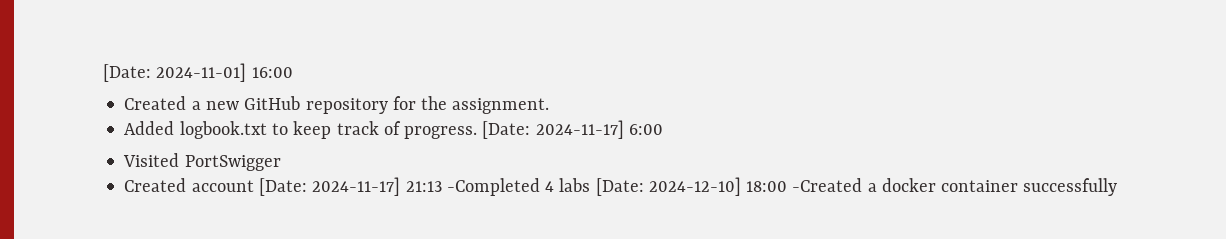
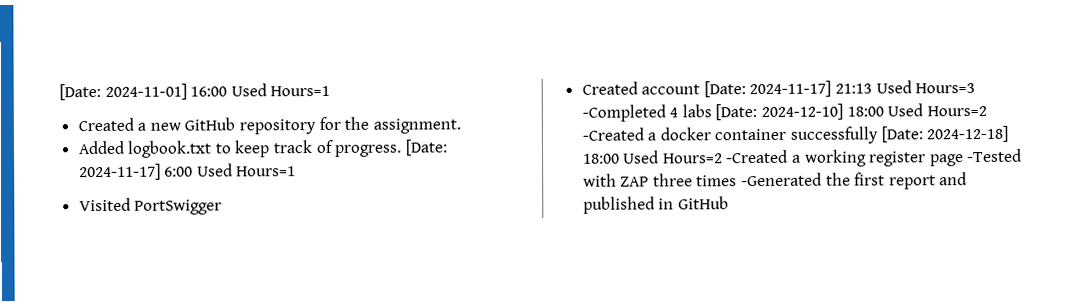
(293, 72) none -> [230,83,331,97] Used Hours=1
(663, 129) none -> [196,163,297,177] Used Hours=1
(442, 186) none -> [875,80,976,94] Used Hours=3
(788, 186) none -> [887,103,987,117] Used Hours=2
(1118, 187) none -> [880,125,1009,143] [582,148,1023,167] [582,172,968,190] [582,196,729,214] [Date: 2024-12-18] 18:00 Used Hours=2 -Created a working register page -Tested with ZAP three times -Generated the first report and published in GitHub

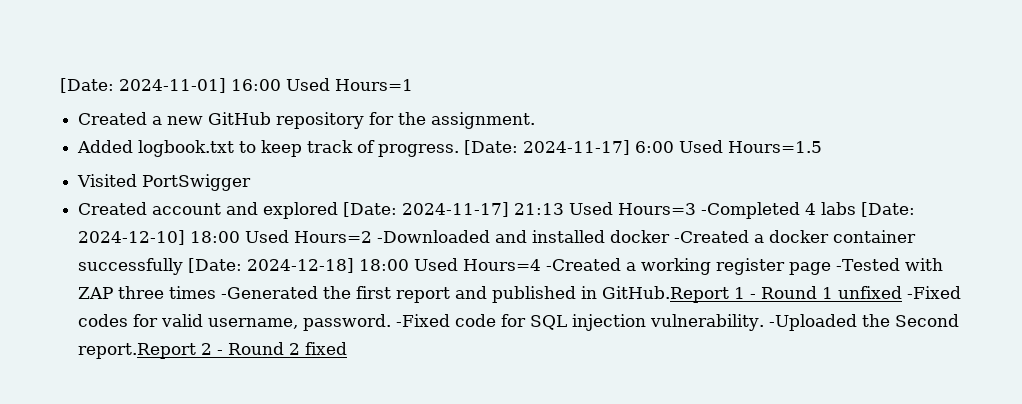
[236,166,297,177] Hours=1 -> [728,141,823,153] Hours=1.5
(701, 89) none -> [226,202,339,219] and explored
(987, 111) none -> [377,230,671,243] -Downloaded and installed docker
[662,153,723,164] Hours=2 -> [463,259,542,271] Hours=4
[677,196,729,210] GitHub -> [602,286,962,303] [78,314,960,331] [78,342,348,359] GitHub.Report 1 - Round 1 unfixed -Fixed codes for valid username, password. -Fixed code for SQL injection vulnerability. -Uploaded the Second report.Report 2 - Round 2 fixed

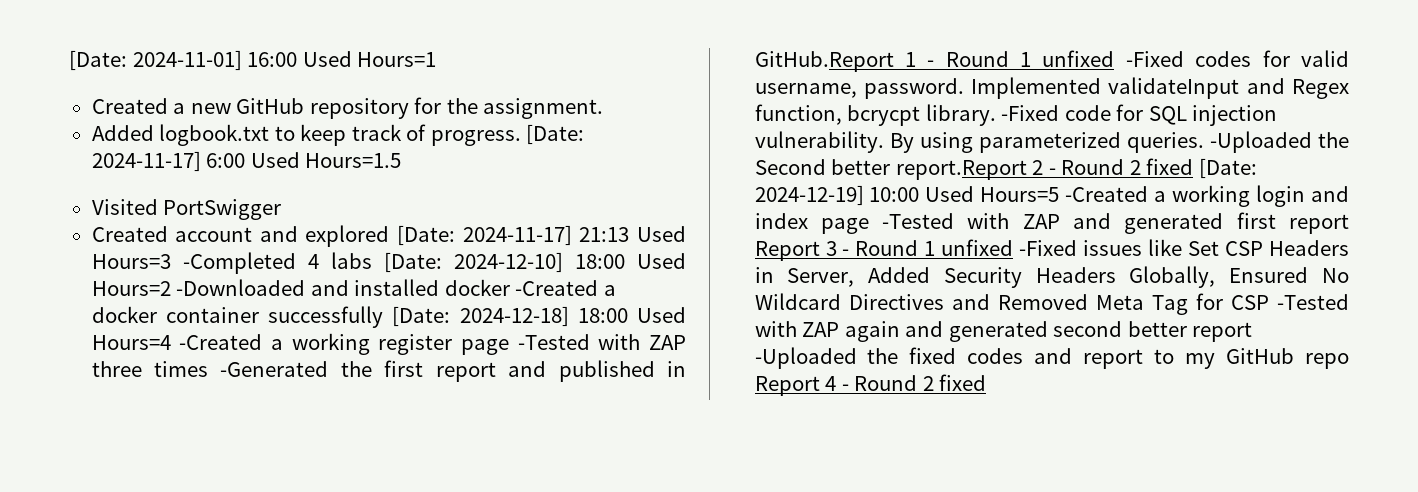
(392, 322) none -> [971,77,1349,99] [754,104,996,126] Implemented validateInput and Regex function, bcrycpt library.
(765, 322) none -> [889,132,1204,153] By using parameterized queries.
(960, 320) none -> [831,159,891,175] better
(348, 348) none -> [1198,158,1257,179] [754,185,1349,207] [754,212,1349,234] [754,239,1349,261] [754,266,1349,288] [754,293,1349,315] [754,321,1253,342] [754,347,1350,369] [754,374,987,396] [Date: 2024-12-19] 10:00 Used Hours=5 -Created a working login and index page -Tested with ZAP and generated first report Report 3 - Round 1 unfixed -Fixed issues like Set CSP Headers in Server, Added Security Headers Globally, Ensured No Wildcard Directives and Removed Meta Tag for CSP -Tested with ZAP again and generated second better report -Uploaded the fixed codes and report to my GitHub repo Report 4 - Round 2 fixed

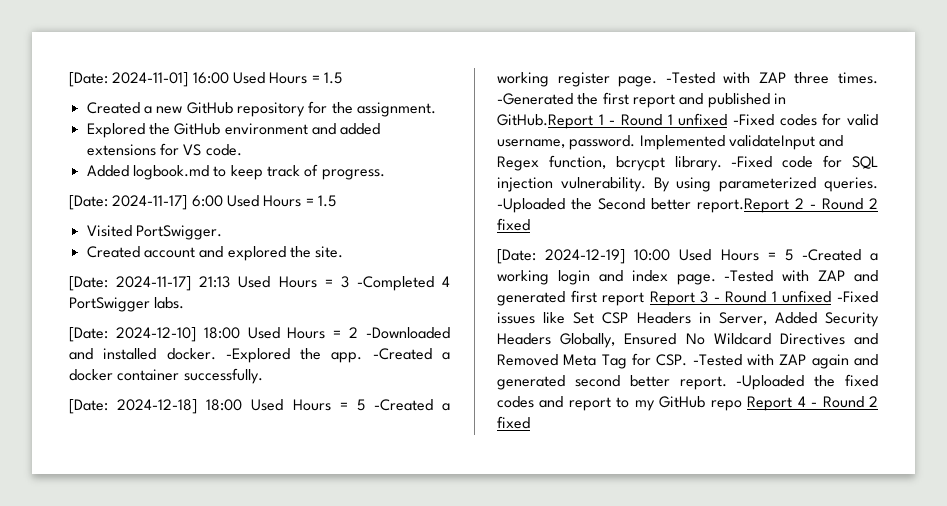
[357,52,437,67] Hours=1 -> [269,72,342,84] Hours = 1.5
[91,124,270,146] // Added logbook.txt -> [86,123,381,138] [86,143,242,156] [86,165,209,180] // Explored the GitHub environment and added extensions for VS code. // Added logbook.md
(521, 138) none -> (385, 174) //
[305,153,402,168] Hours=1.5 -> [263,195,336,207] Hours = 1.5
[163,199,282,220] PortSwigger -> [135,225,222,240] PortSwigger.
(390, 236) none -> [289,246,344,258] the site. //
[91,252,686,274] [91,279,510,296] Hours=3 -Completed 4 labs [Date: 2024-12-10] 18:00 Used Hours=2 -Downloaded and installed docker -> [278,276,450,291] [69,297,185,312] [69,327,450,342] [69,348,363,363] Hours = 3 -Completed 4 PortSwigger labs. // [Date: 2024-12-10] 18:00 Used Hours = 2 -Downloaded and installed docker. -Explored the app.
[268,306,384,328] successfully -> [183,368,263,384] successfully. //
[91,335,171,350] Hours=4 -> [292,399,365,411] Hours = 5
[460,339,509,355] page -> [618,76,658,87] page.
[153,361,208,377] times -> [838,72,878,84] times.
(1194, 166) none -> (530, 224) //
[980,187,1060,202] Hours=5 -> [720,249,793,261] Hours = 5
[820,218,869,234] page -> [676,274,716,285] page.
[1230,295,1269,310] CSP -> [656,354,688,366] CSP.
[1192,322,1253,342] report -> [679,376,727,390] report.

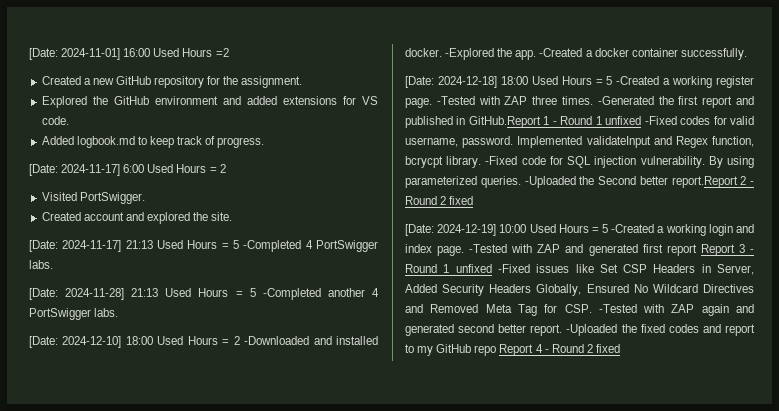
[311,72,342,84] = 1.5 -> [215,48,229,57] =2
[317,195,336,207] 1.5 -> [219,164,226,173] 2
[340,276,349,288] 3 -> [233,240,240,249] 5
(185, 303) none -> [29,288,379,300] [29,308,119,320] // [Date: 2024-11-28] 21:13 Used Hours = 5 -Completed another 4 PortSwigger labs.

